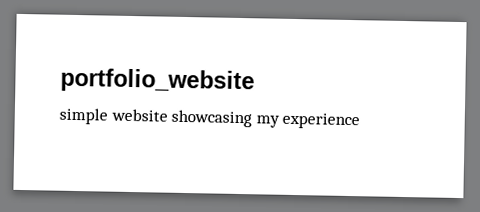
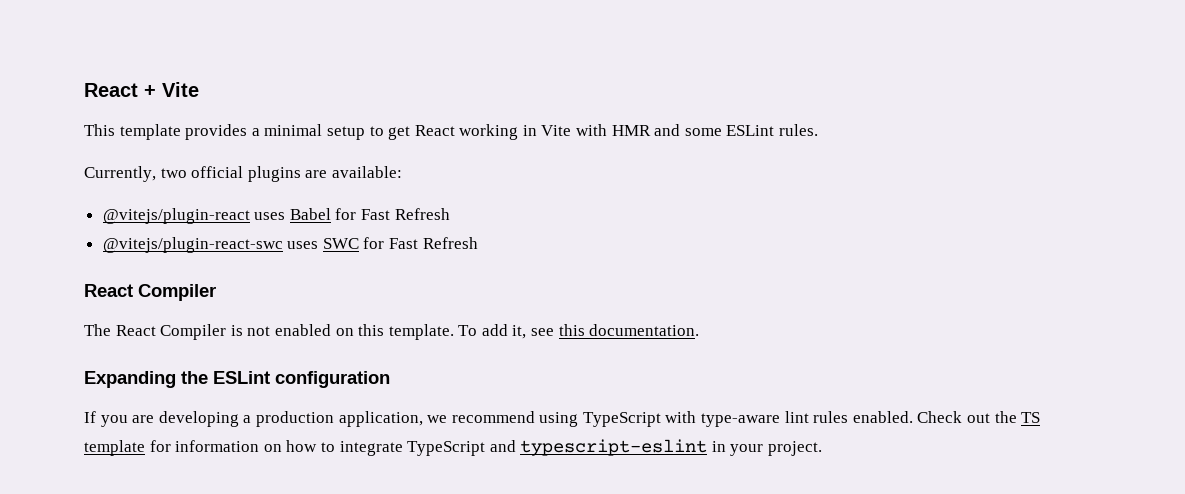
[60,67,255,95] [59,107,361,130] portfolio_website // simple website showcasing my experience -> [84,82,199,97] [84,124,819,140] [84,166,402,182] [102,208,450,224] [102,237,478,253] [84,284,216,301] [84,324,700,340] [84,371,390,388] [84,411,1041,427] [84,439,823,456] React + Vite // This template provides a minimal setup to get React working in Vite with HMR and some ESLint rules. // Currently, two official plugins are available: // @vitejs/plugin-react uses Babel for Fast Refresh // @vitejs/plugin-react-swc uses SWC for Fast Refresh // React Compiler // The React Compiler is not enabled on this template. To add it, see this documentation. // Expanding the ESLint configuration // If you are developing a production application, we recommend using TypeScript with type-aware lint rules enabled. Check out the TS template for information on how to integrate TypeScript and typescript-eslint in your project.

